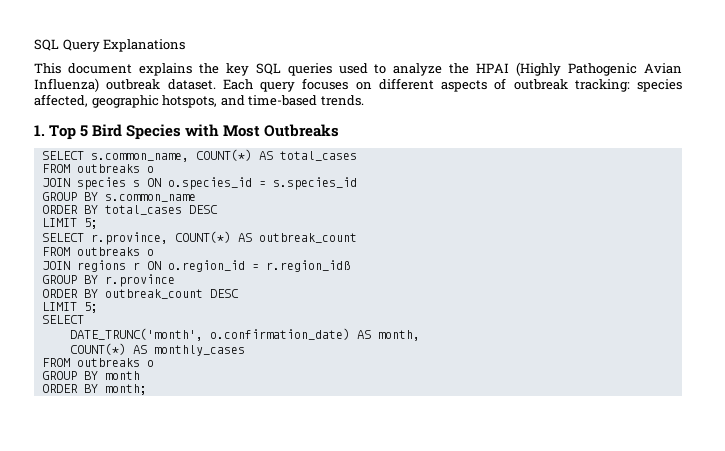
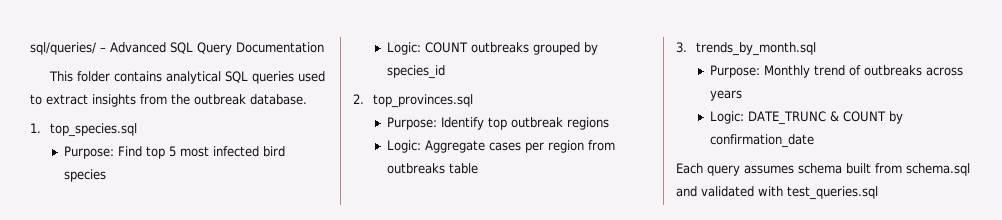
(34, 45) none -> [30,42,166,55] sql/queries/ – Advanced
[103,39,186,52] Explanations -> [236,42,324,53] Documentation
[67,62,683,76] [34,78,682,92] [34,94,364,108] [34,124,340,140] [41,149,357,162] [41,164,154,173] [41,177,357,190] [41,192,196,202] [41,205,218,215] [41,218,98,229] [41,231,357,245] [41,247,154,256] [41,260,350,272] [41,274,175,287] [41,289,239,299] [41,302,98,313] [41,315,84,324] [69,328,420,341] [69,343,245,356] [41,358,154,367] [41,371,140,380] [41,384,147,395] document explains the key SQL queries used to analyze the HPAI (Highly Pathogenic Avian Influenza) outbreak dataset. Each query focuses on different aspects of outbreak tracking: species affected, geographic hotspots, and time-based trends. // 1. Top 5 Bird Species with Most Outbreaks // SELECT s.common_name, COUNT(*) AS total_cases // FROM outbreaks o // JOIN species s ON o.species_id = s.species_id // GROUP BY s.common_name // ORDER BY total_cases DESC // LIMIT 5; // SELECT r.province, COUNT(*) AS outbreak_count // FROM outbreaks o // JOIN regions r ON o.region_id = r.region_idß // GROUP BY r.province // ORDER BY outbreak_count DESC // LIMIT 5; // SELECT // DATE_TRUNC('month', o.confirmation_date) AS month, // COUNT(*) AS monthly_cases // FROM outbreaks o // GROUP BY month // ORDER BY month; -> [77,71,326,84] [30,94,307,107] [30,123,137,137] [63,146,285,159] [63,169,106,182] [386,42,598,55] [386,65,445,79] [353,94,473,108] [386,117,609,130] [386,140,615,153] [386,163,478,174] [676,42,816,56] [709,65,963,78] [709,90,742,101] [709,111,903,125] [709,134,814,148] [676,163,970,176] [676,186,878,200] folder contains analytical SQL queries used to extract insights from the outbreak database. // 1. top_species.sql // Purpose: Find top 5 most infected bird species // Logic: COUNT outbreaks grouped by species_id // 2. top_provinces.sql // Purpose: Identify top outbreak regions // Logic: Aggregate cases per region from outbreaks table // 3. trends_by_month.sql // Purpose: Monthly trend of outbreaks across years // Logic: DATE_TRUNC & COUNT by confirmation_date // Each query assumes schema built from schema.sql and validated with test_queries.sql

